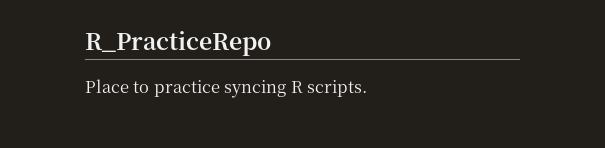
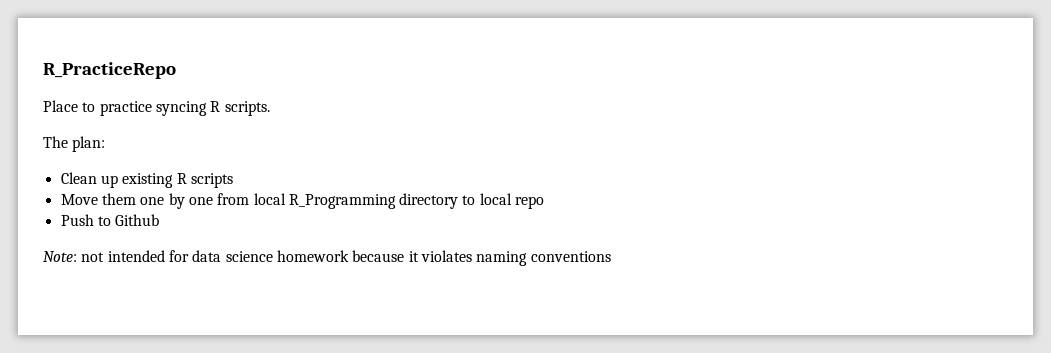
(368, 88) none -> [43,136,106,152] [60,172,233,188] [60,193,545,209] [60,214,160,226] [43,250,611,266] // The plan: // Clean up existing R scripts // Move them one by one from local R_Programming directory to local repo // Push to Github // Note: not intended for data science homework because it violates naming conventions

